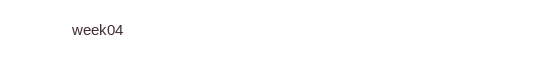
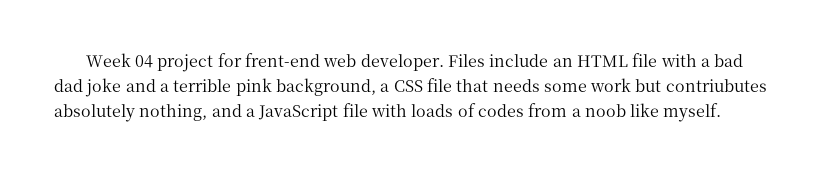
[71,24,123,35] week04 -> [85,53,744,72] [54,78,767,97] [54,103,722,122] Week 04 project for frent-end web developer. Files include an HTML file with a bad dad joke and a terrible pink background, a CSS file that needs some work but contriubutes absolutely nothing, and a JavaScript file with loads of codes from a noob like myself.

